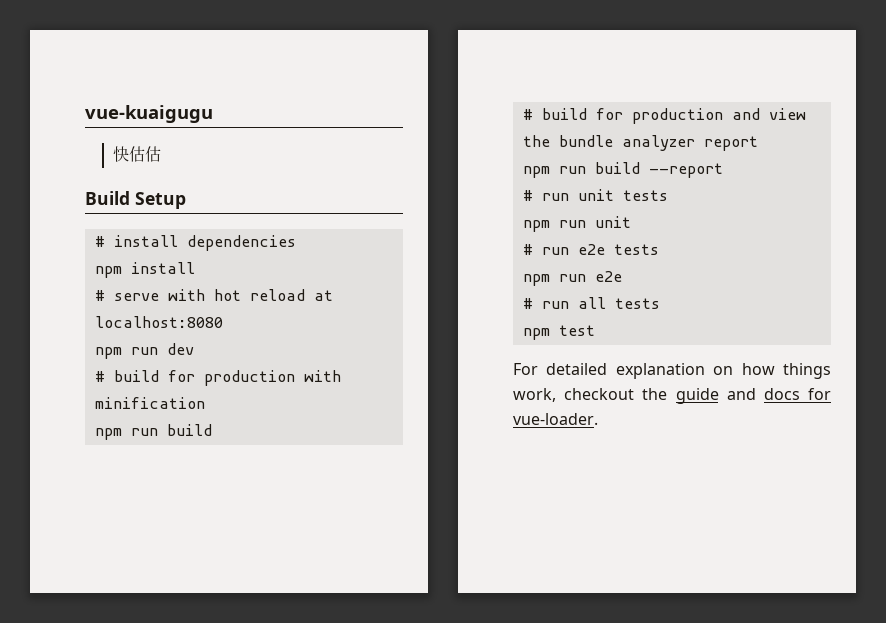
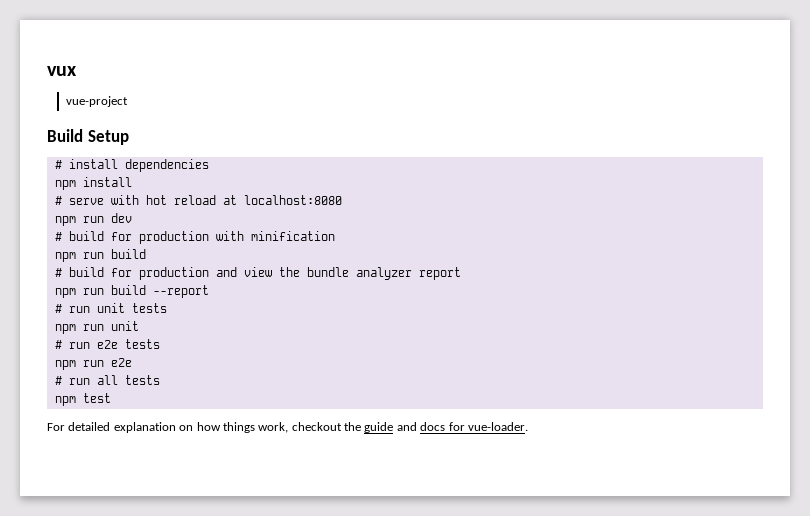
[85,105,213,123] [113,146,162,162] vue-kuaigugu // 快估估 -> [47,66,77,76] [65,96,128,107] vux // vue-project

